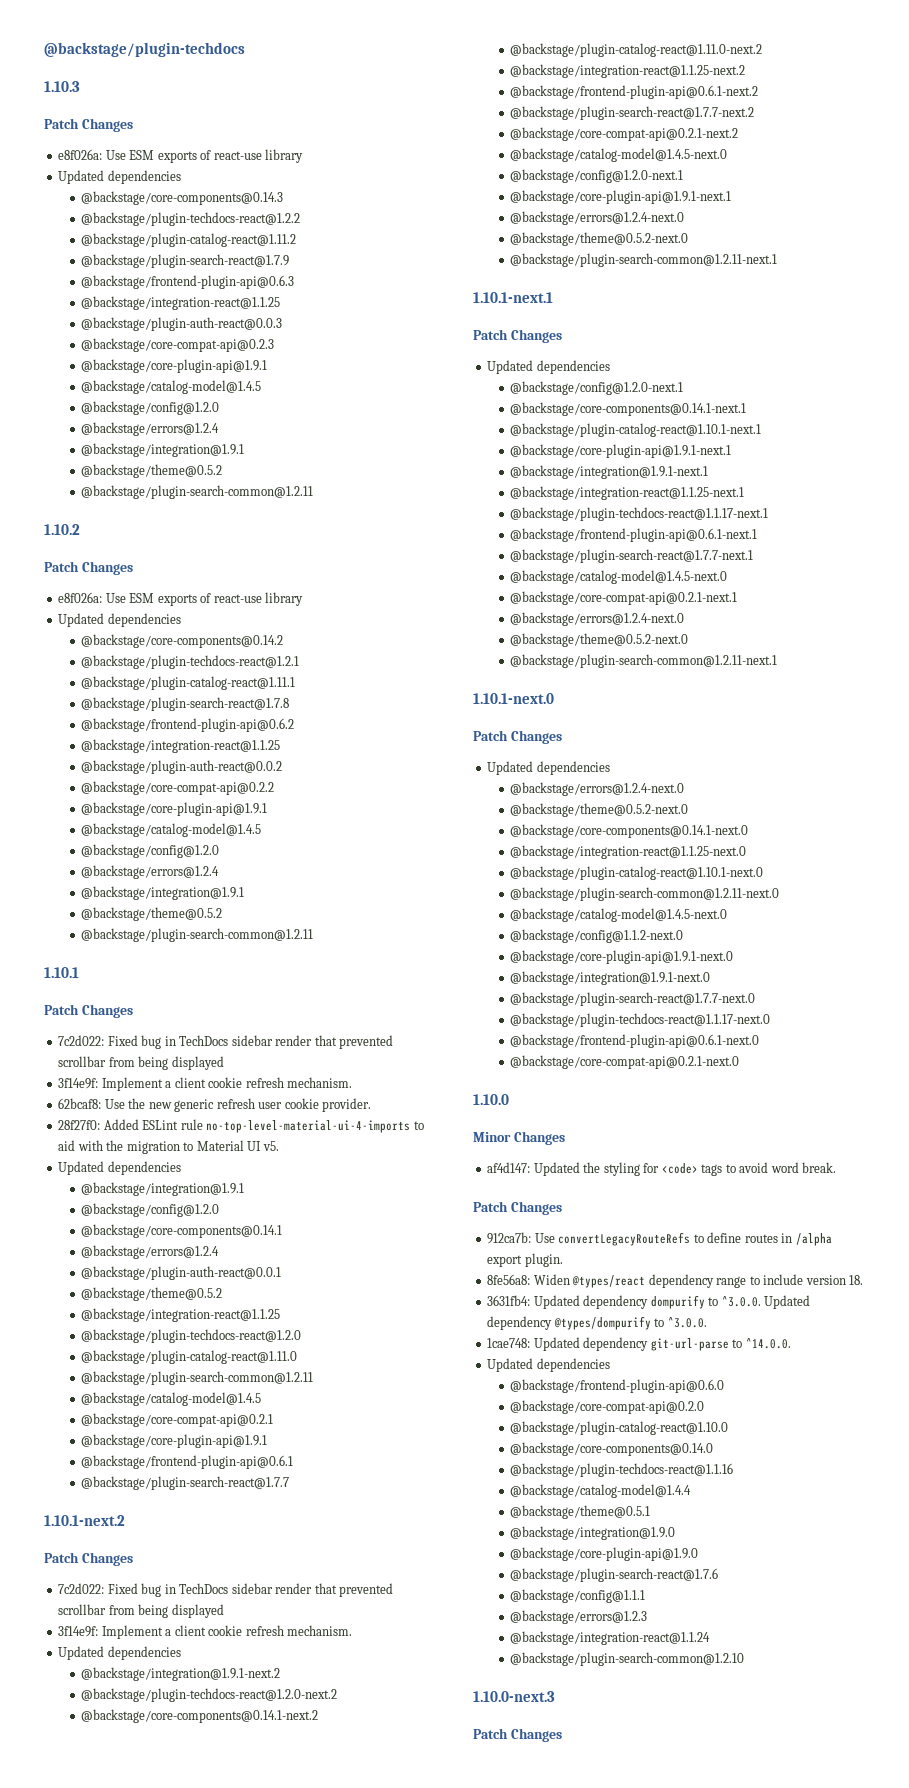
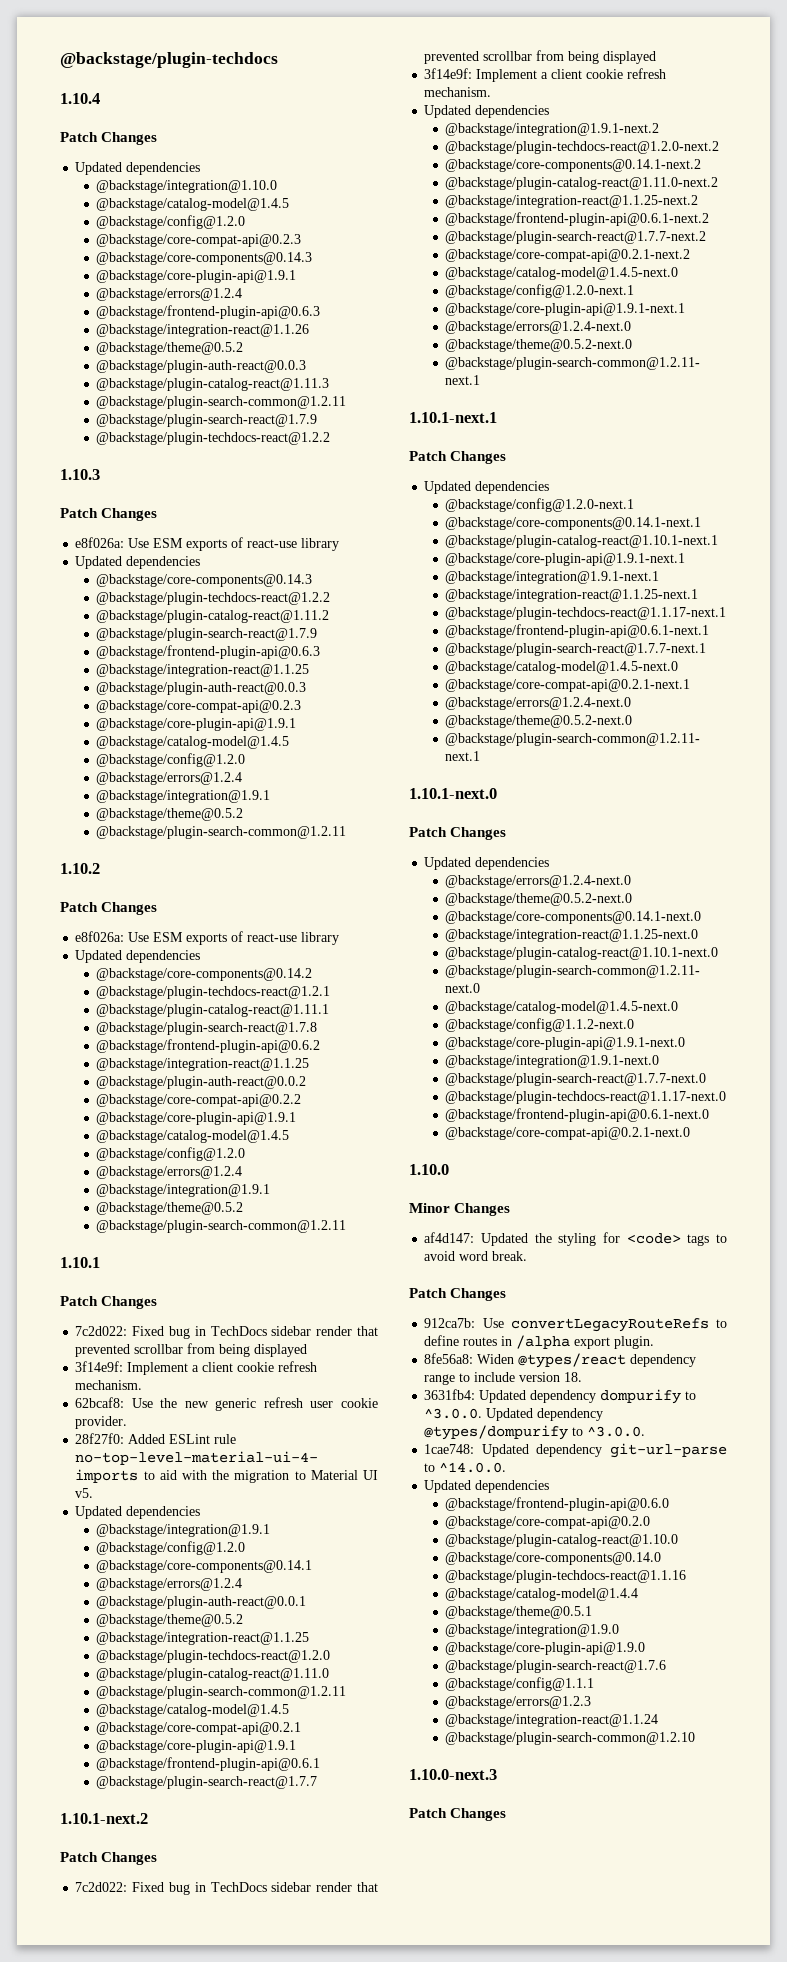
(245, 49) none -> [60,93,100,104] [60,132,158,145] [75,162,201,175] [96,180,278,193] [96,198,290,211] [96,215,246,229] [96,234,302,247] [96,252,313,265] [96,270,297,283] [96,288,243,301] [96,305,321,319] [96,324,310,337] [96,342,244,355] [96,360,307,373] [96,378,330,391] [96,396,347,409] [96,414,318,427] [96,432,331,445] // 1.10.4 // Patch Changes // Updated dependencies // @backstage/integration@1.10.0 // @backstage/catalog-model@1.4.5 // @backstage/config@1.2.0 // @backstage/core-compat-api@0.2.3 // @backstage/core-components@0.14.3 // @backstage/core-plugin-api@1.9.1 // @backstage/errors@1.2.4 // @backstage/frontend-plugin-api@0.6.3 // @backstage/integration-react@1.1.26 // @backstage/theme@0.5.2 // @backstage/plugin-auth-react@0.0.3 // @backstage/plugin-catalog-react@1.11.3 // @backstage/plugin-search-common@1.2.11 // @backstage/plugin-search-react@1.7.9 // @backstage/plugin-techdocs-react@1.2.2

